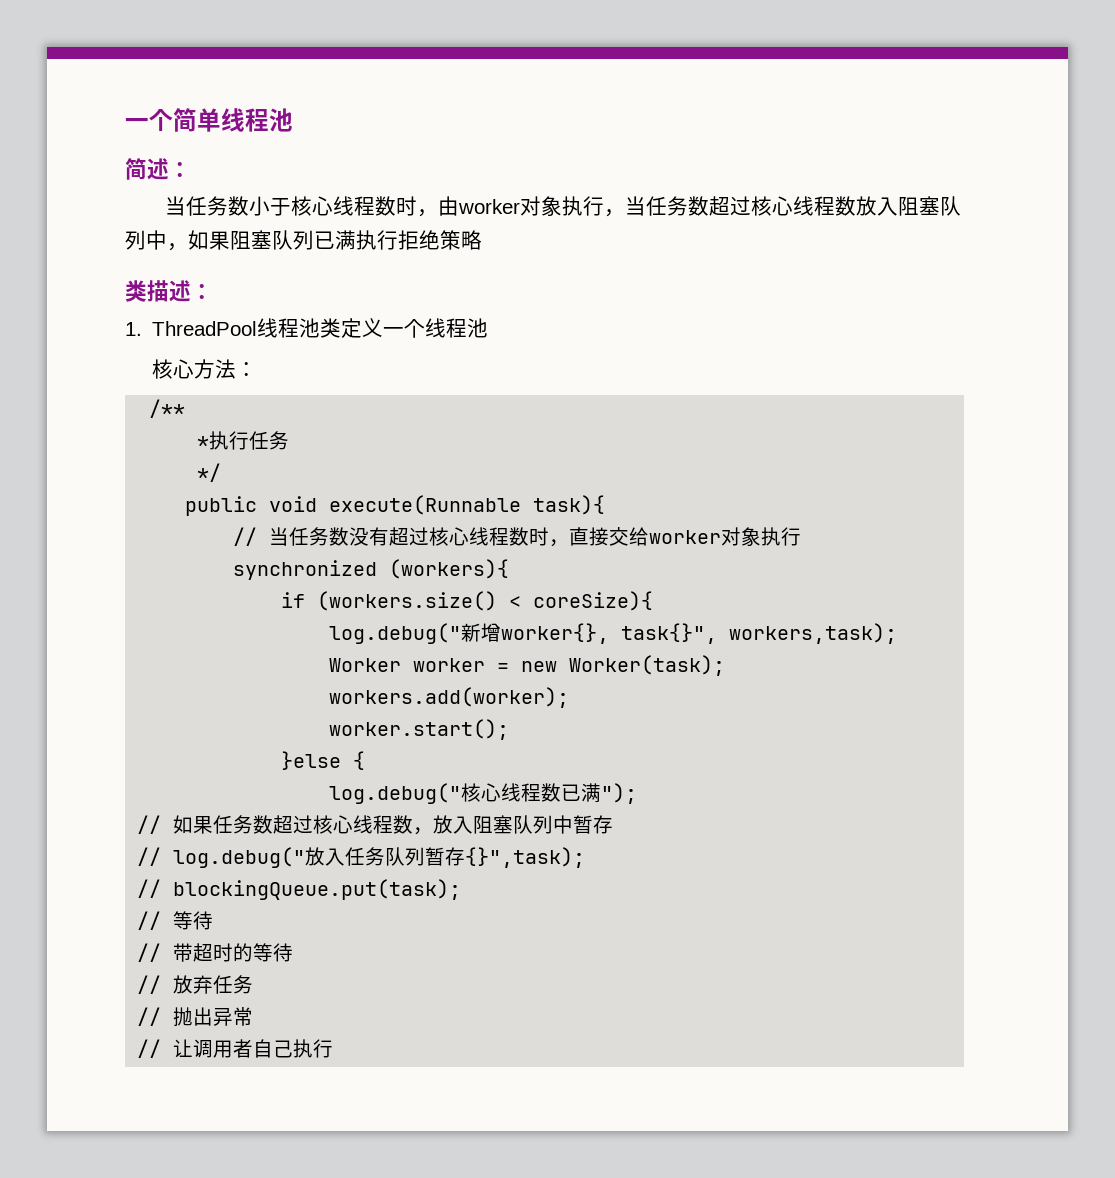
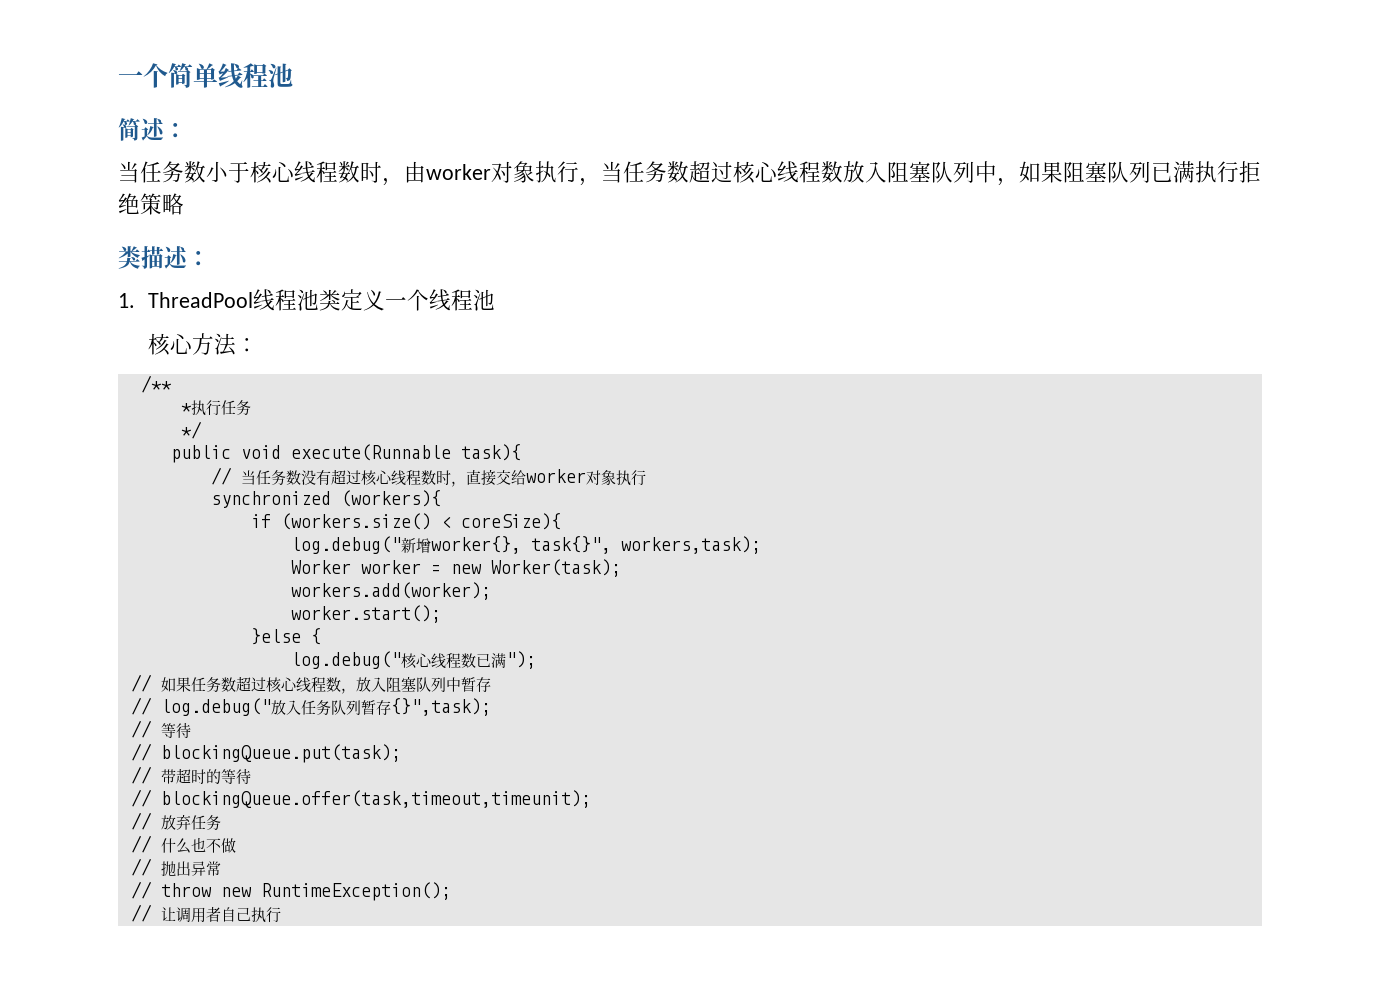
[173,879,462,900] [137,911,214,930] blockingQueue.put(task); // // 等待 -> [160,722,191,738] [130,743,401,763] 等待 // // blockingQueue.put(task);
(294, 952) none -> [130,789,591,808] // // blockingQueue.offer(task,timeout,timeunit);
(254, 984) none -> [130,835,236,854] // // 什么也不做
(254, 1016) none -> [130,881,451,901] // // throw new RuntimeException();

